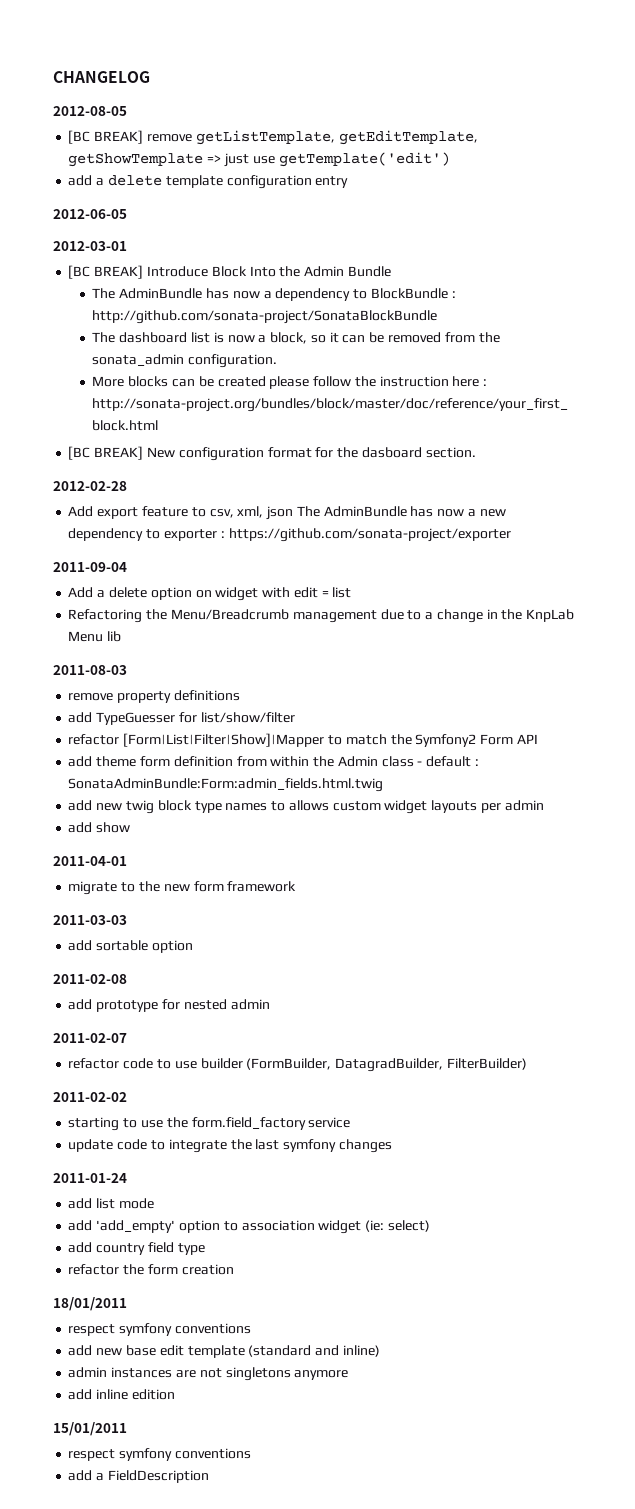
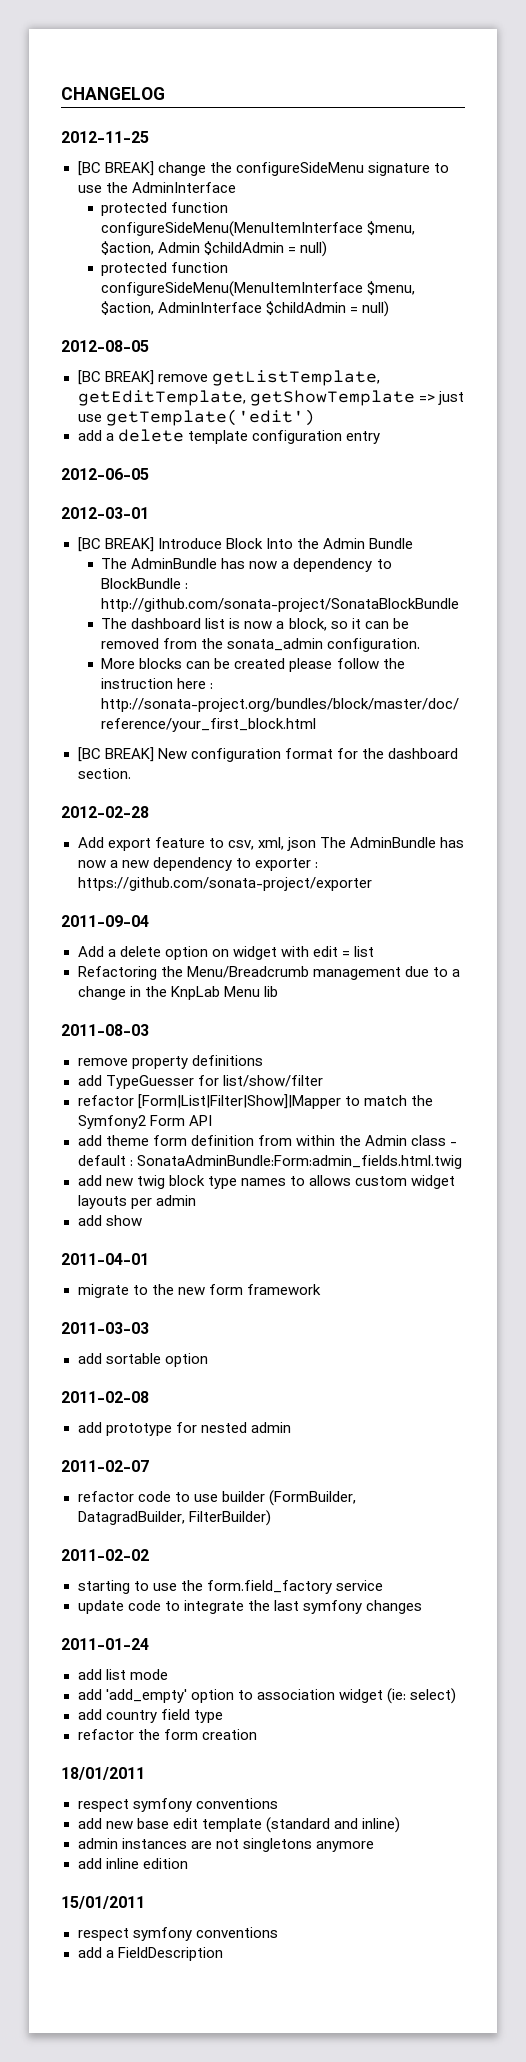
(150, 77) none -> [61,131,149,143] [77,161,449,176] [77,182,236,193] [101,202,229,216] [101,221,416,237] [101,241,328,257] [101,262,229,276] [101,281,416,297] [101,301,390,317] // 2012-11-25 // [BC BREAK] change the configureSideMenu signature to use the AdminInterface // protected function configureSideMenu(MenuItemInterface $menu, $action, Admin $childAdmin = null) // protected function configureSideMenu(MenuItemInterface $menu, $action, AdminInterface $childAdmin = null)
[361,447,422,458] dasboard -> [387,748,458,759] dashboard

